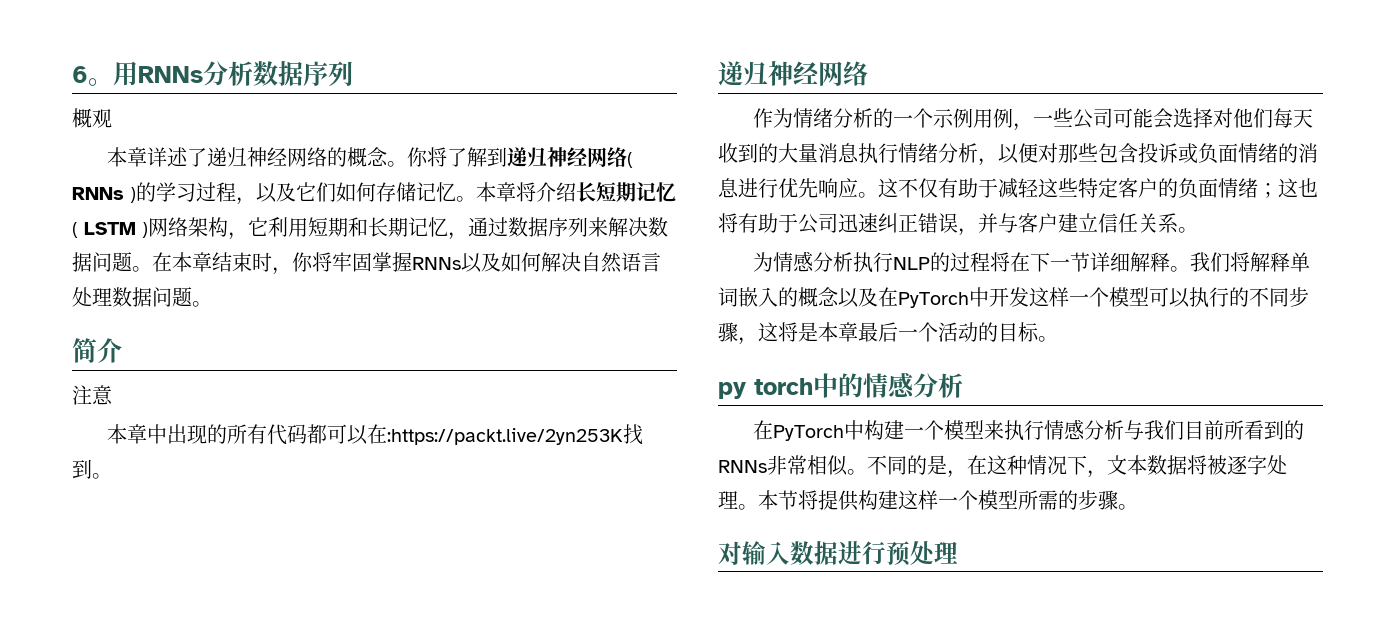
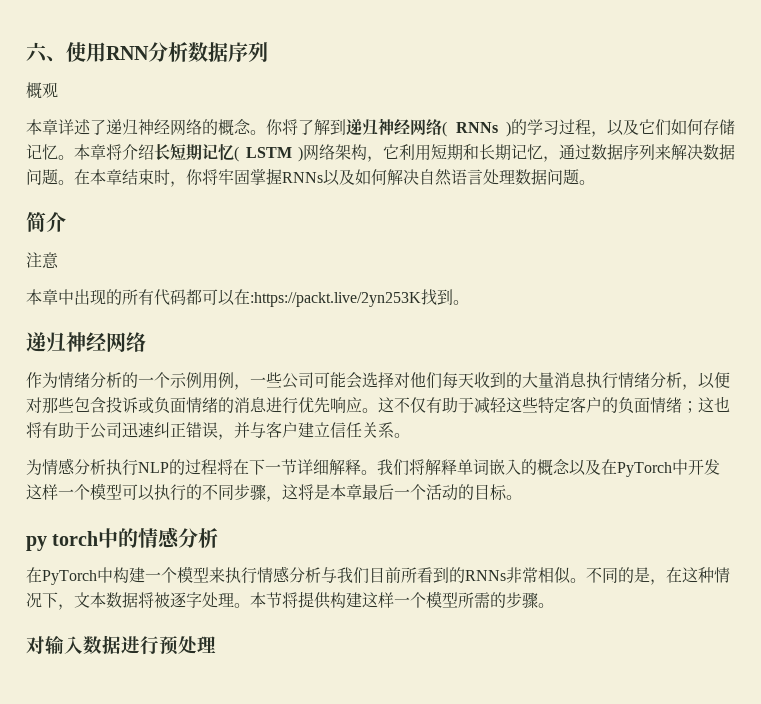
[72,61,203,86] 6。用RNNs -> [26,42,149,63] 六、使用RNN

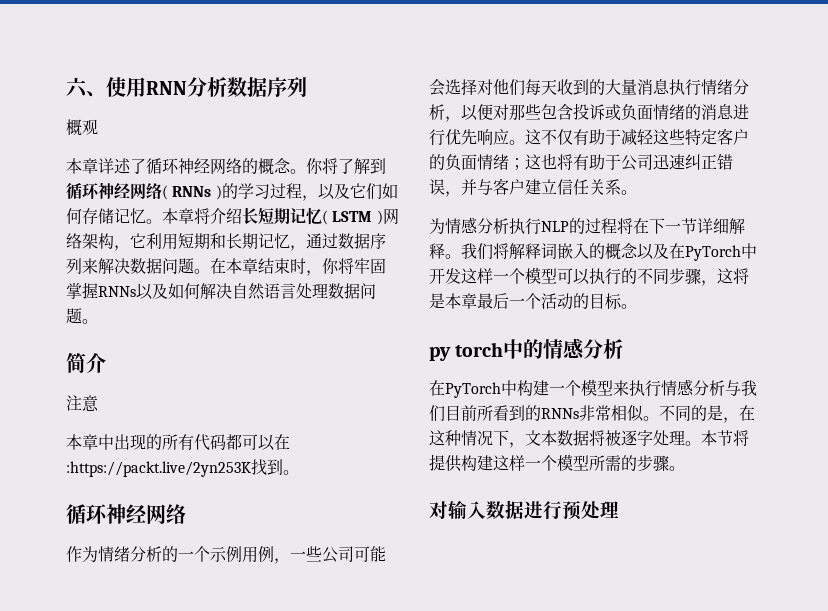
[106,119,138,135] 递归 -> [146,158,179,174] 循环
[346,119,378,135] 递归 -> [66,183,100,199] 循环
[26,332,66,352] 递归 -> [66,504,108,524] 循环
[457,459,473,475] 单 -> (541, 251) none

